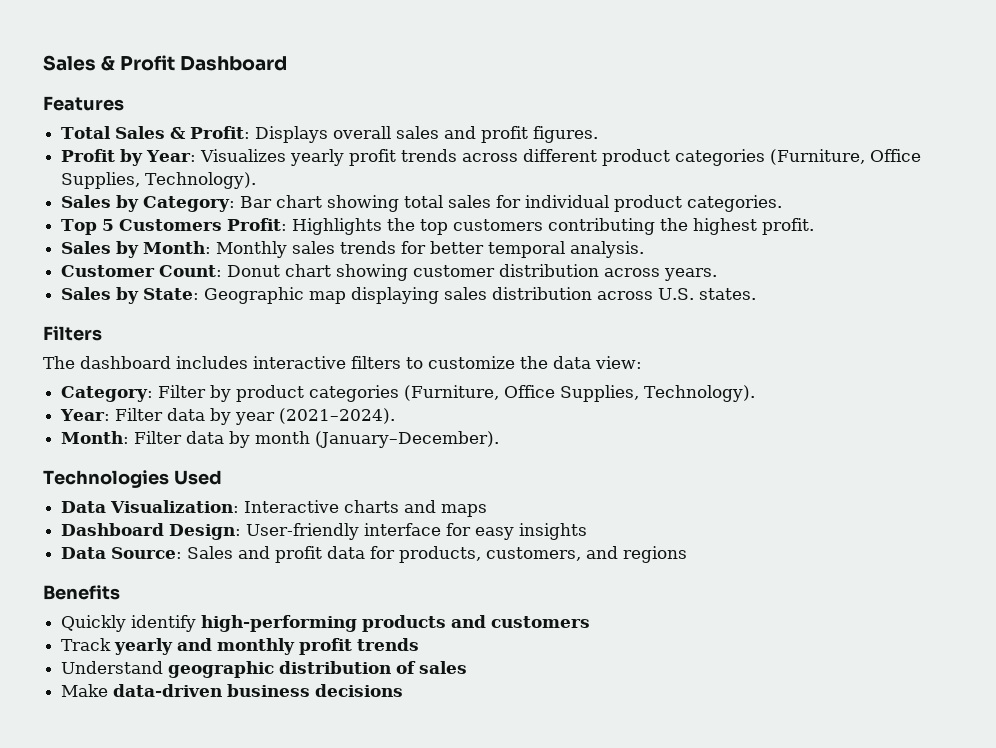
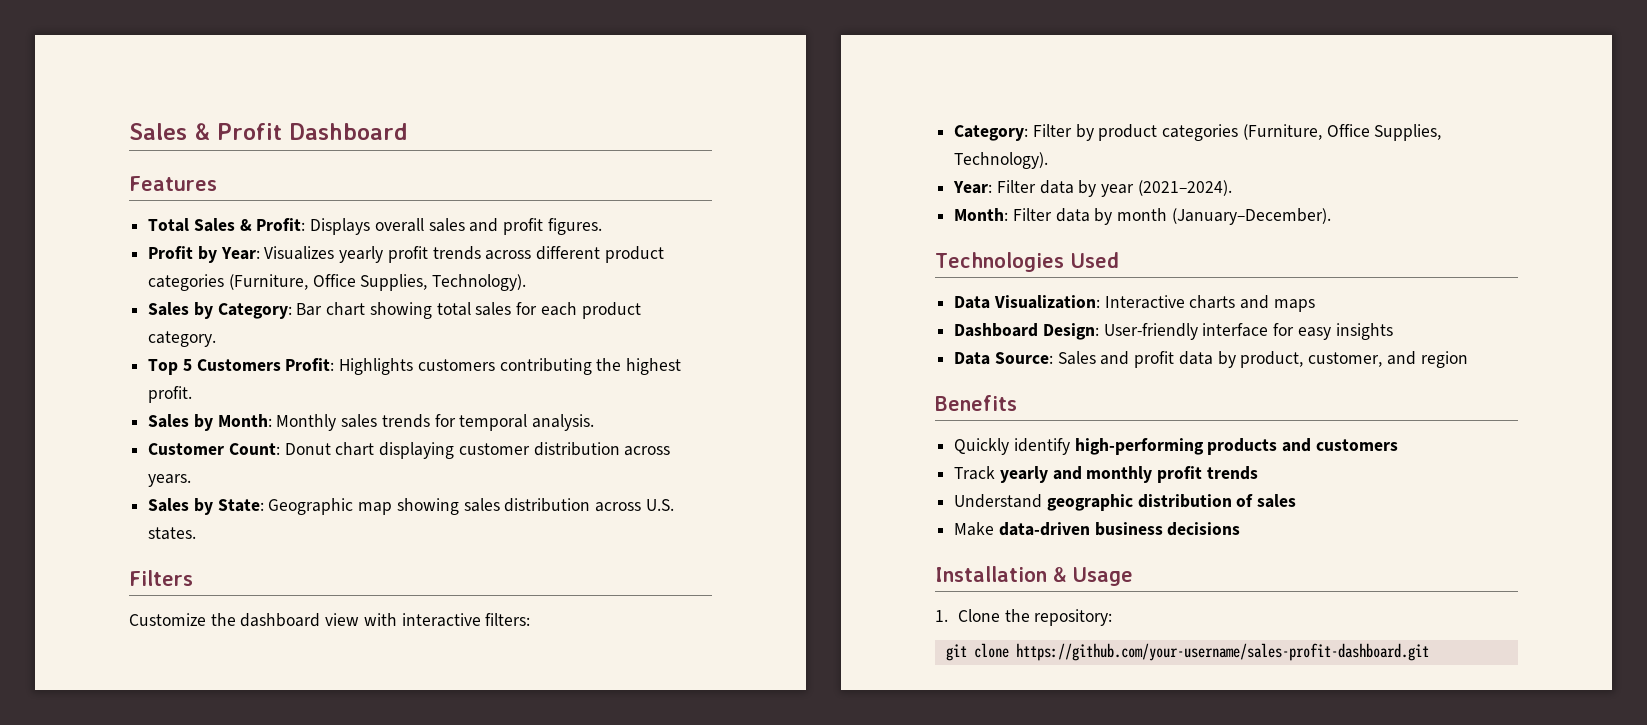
[525,195,783,212] individual product categories. -> [540,302,641,319] [148,331,217,347] each product category.
[387,218,449,235] the top -> (414, 366) none
[430,241,485,254] better -> (456, 420) none
[336,264,409,281] showing -> [379,442,455,459] displaying
[351,287,440,304] displaying -> [396,498,459,515] showing
[43,356,642,369] The dashboard includes interactive filters to customize the data view: -> [129,613,531,627] Customize the dashboard view with interactive filters:
[370,546,688,563] for products, customers, and regions -> [1217,351,1468,368] by product, customer, and region
(404, 690) none -> [935,566,1133,586] [935,609,1113,626] [945,643,1429,661] // Installation & Usage // 1. Clone the repository: // git clone https://github.com/your-username/sales-profit-dashboard.git

